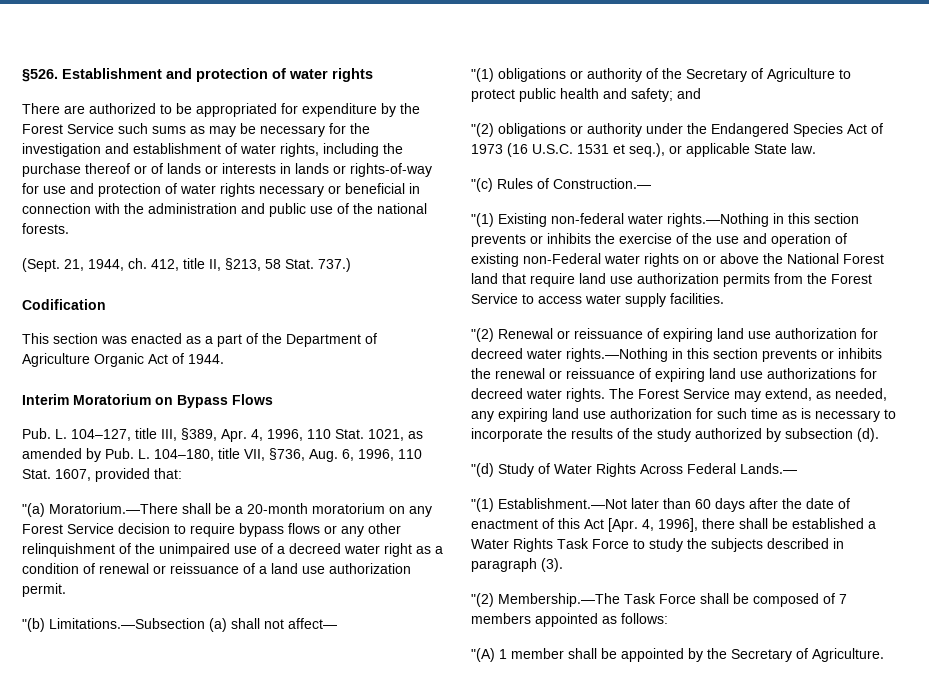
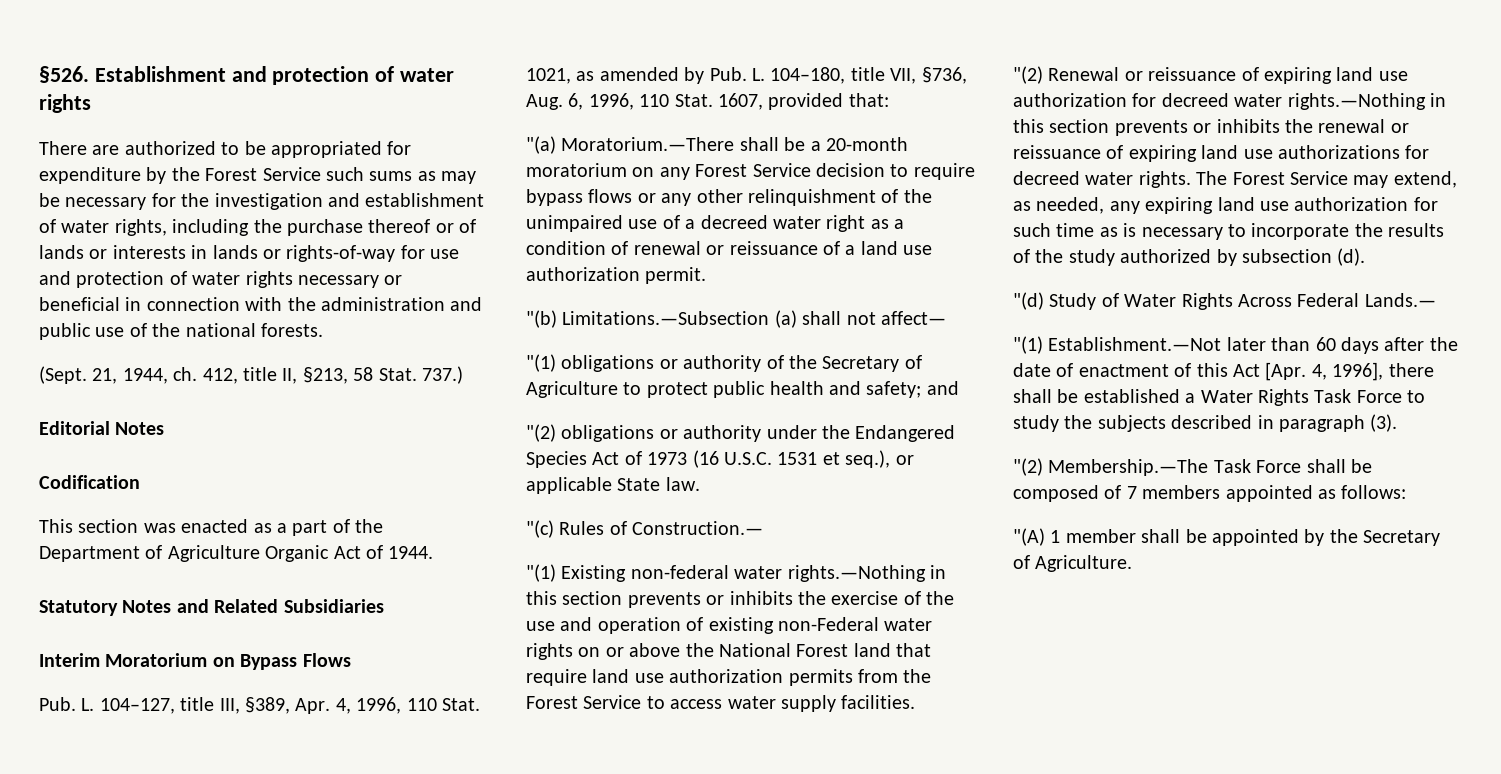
(351, 265) none -> [39,421,165,435] // Editorial Notes
(224, 359) none -> [39,599,384,616] // Statutory Notes and Related Subsidiaries

